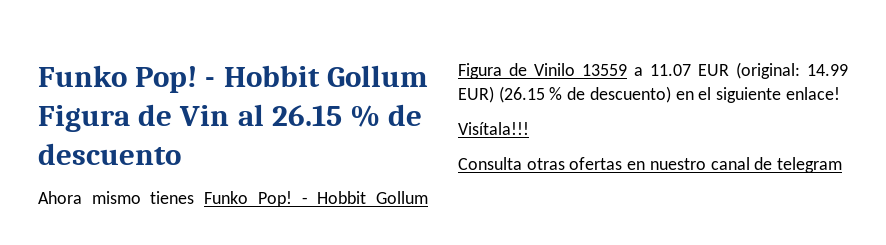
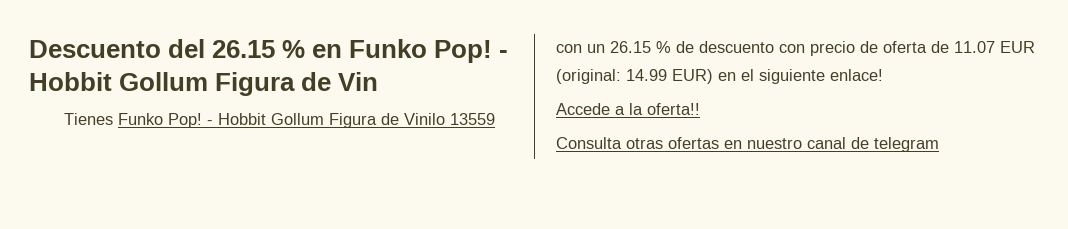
(38, 76) none -> [29,39,343,58] Descuento del 26.15 % en
[237,104,423,127] [38,143,181,165] [38,191,195,204] al 26.15 % de descuento // Ahora mismo tienes -> [63,113,113,125] // Tienes
[634,67,643,76] a -> [556,41,949,56] con un 26.15 % de descuento con precio de oferta de
[498,86,671,103] (26.15 % de descuento) -> (713, 76) none
[458,122,529,135] Visítala!!! -> [556,103,700,115] Accede a la oferta!!

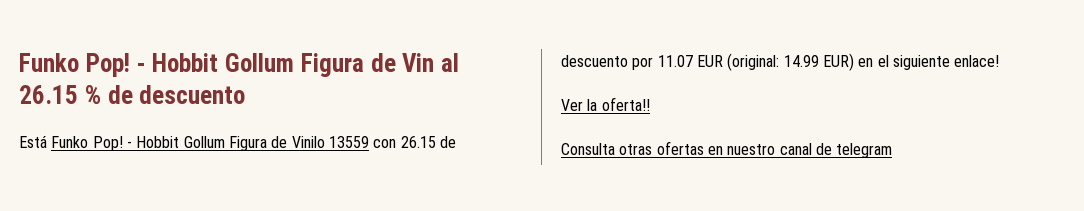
[29,39,343,58] Descuento del 26.15 % en -> (19, 62) none
[63,113,113,125] // Tienes -> [441,53,459,72] [19,85,246,104] [19,135,47,148] al 26.15 % de descuento // Está
[587,41,949,56] un 26.15 % de descuento con precio de oferta de -> [400,136,456,148] [561,55,654,70] 26.15 de descuento por
[556,103,625,115] Accede a -> [561,99,583,111] Ver

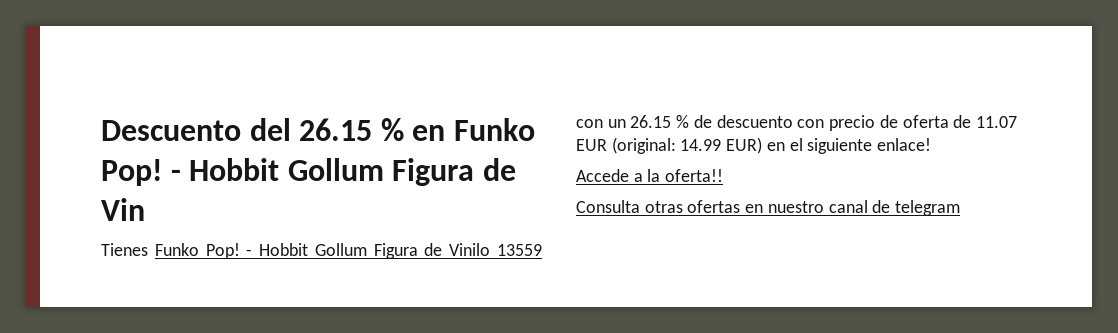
(19, 62) none -> [101,118,446,141] Descuento del 26.15 % en
[441,53,459,72] [19,85,246,104] [19,135,47,148] al 26.15 % de descuento // Está -> [101,243,148,256] // Tienes
[400,136,456,148] [561,55,654,70] 26.15 de descuento por -> [607,115,972,131] un 26.15 % de descuento con precio de oferta de
[561,99,583,111] Ver -> [576,169,643,182] Accede a

